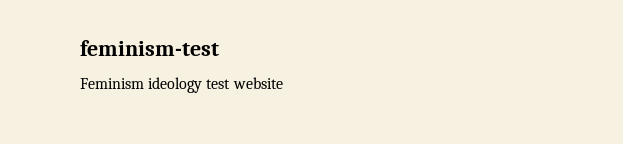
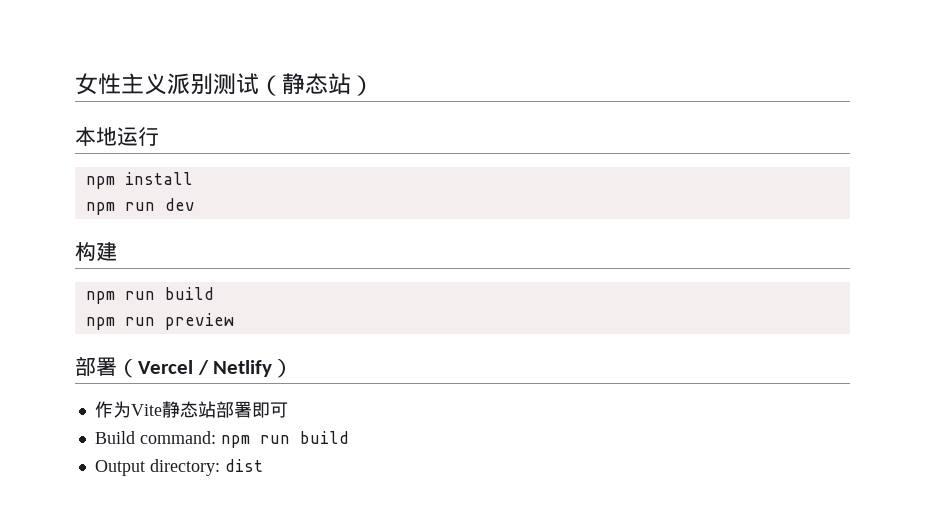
[80,40,219,56] [80,77,283,93] feminism-test // Feminism ideology test website -> [75,73,374,96] [75,126,159,146] [85,172,193,189] [85,198,195,215] [75,242,117,261] [85,287,214,304] [85,313,234,330] [75,356,294,378] [94,401,288,418] [94,431,349,448] [94,459,263,476] 女性主义派别测试（静态站） // 本地运行 // npm install // npm run dev // 构建 // npm run build // npm run preview // 部署（Vercel / Netlify） // 作为Vite静态站部署即可 // Build command: npm run build // Output directory: dist

